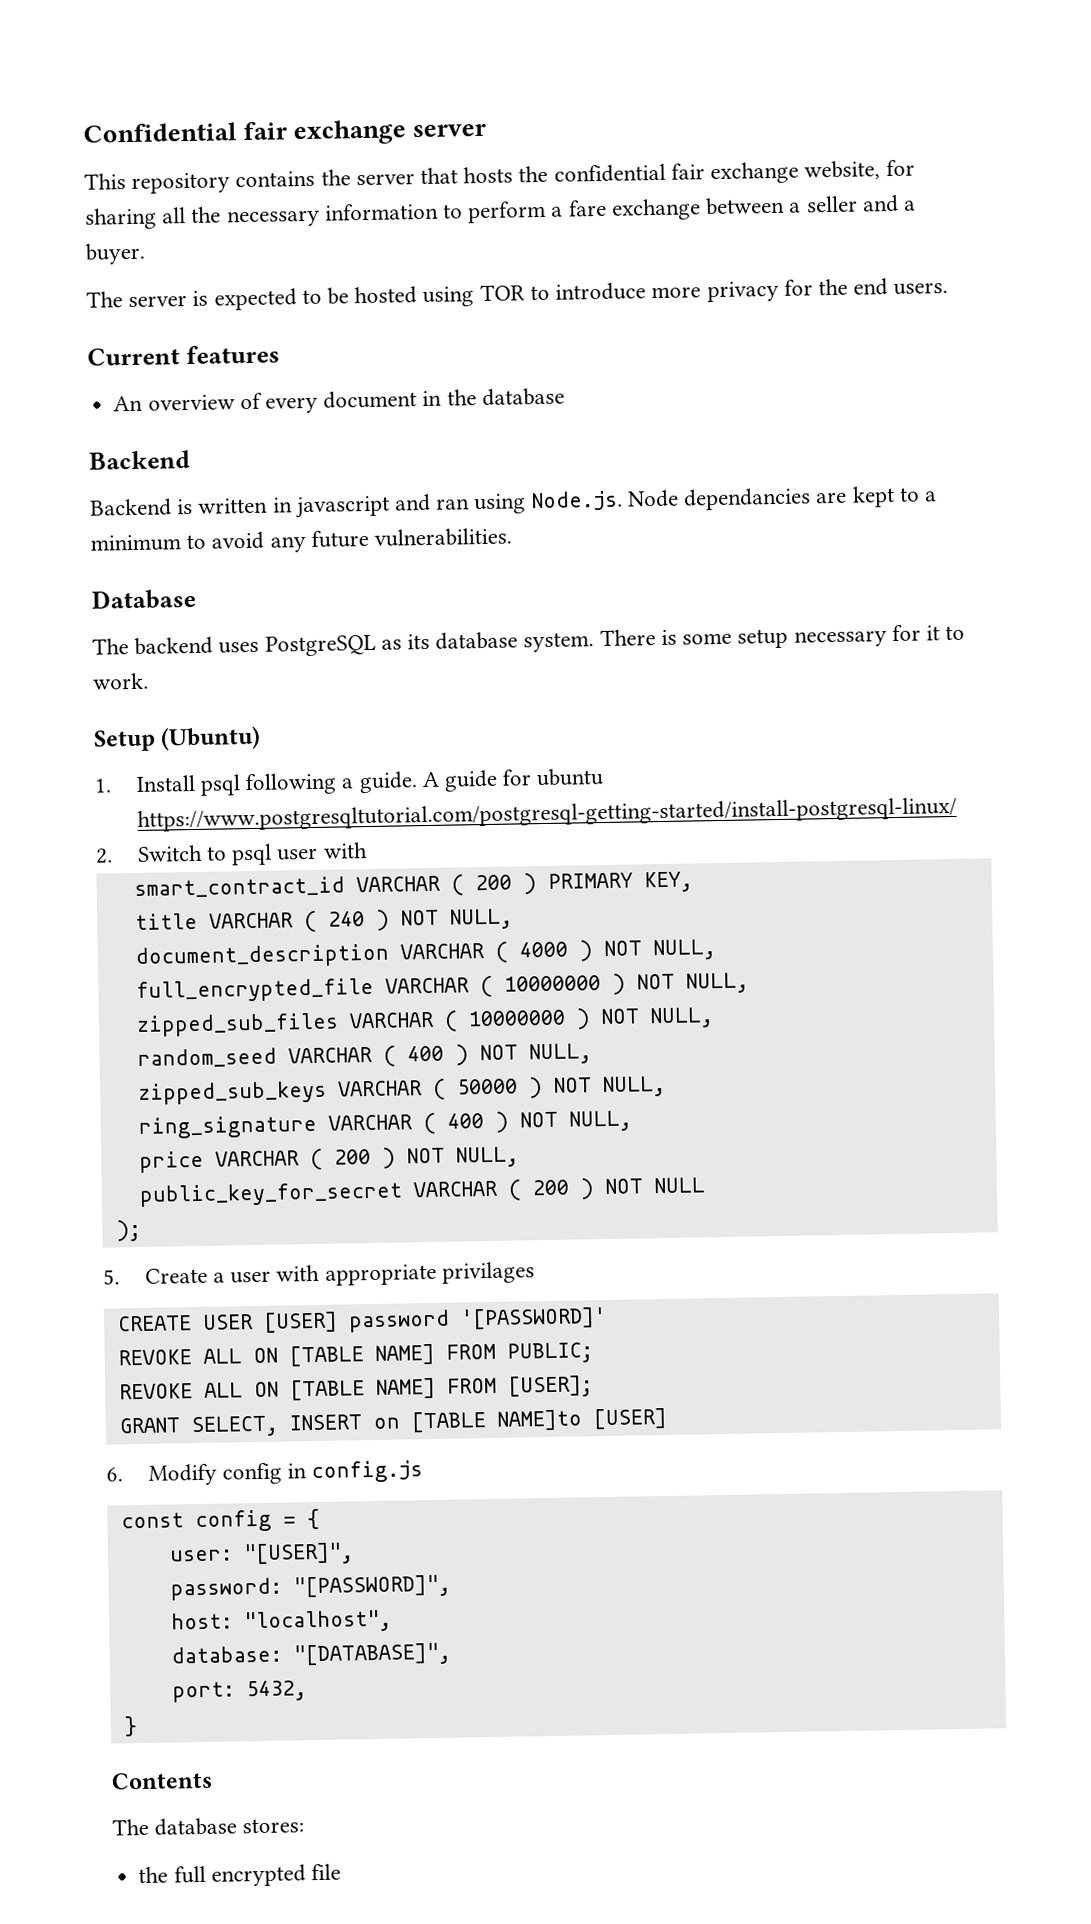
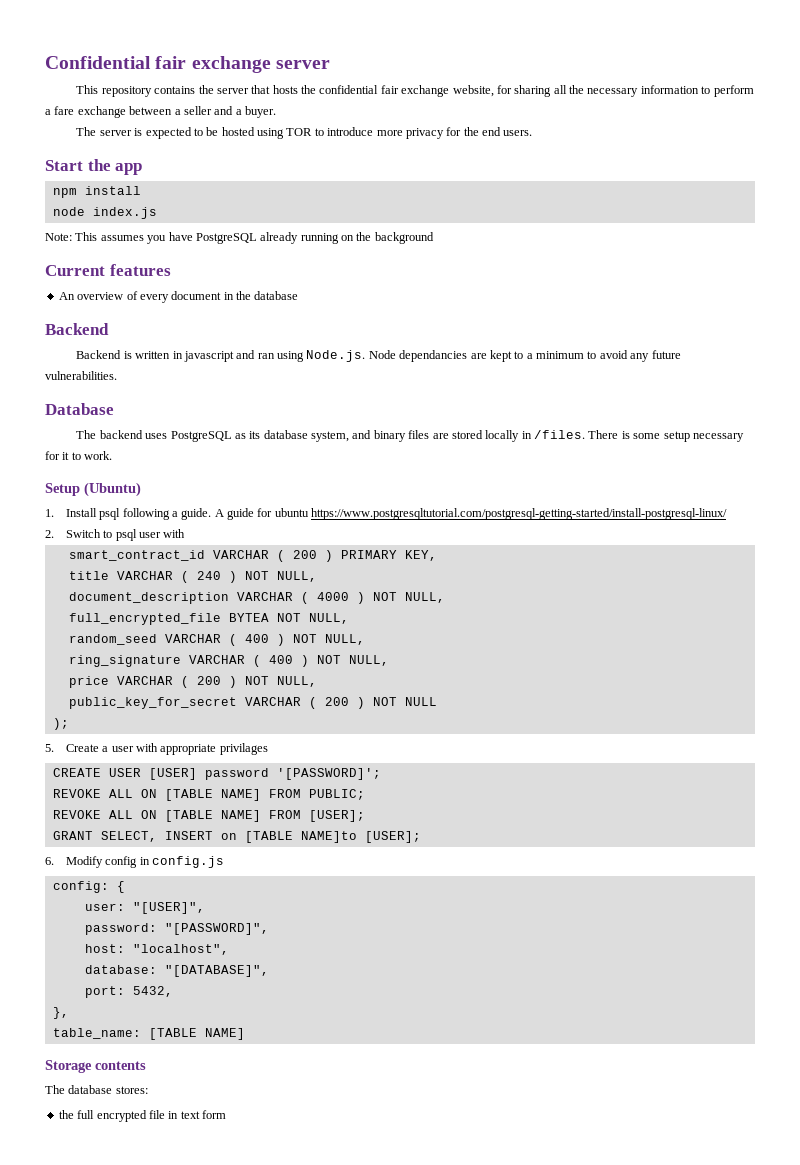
(949, 288) none -> [45,159,143,175] [52,186,141,198] [52,207,157,219] [45,232,434,244] // Start the app // npm install // node index.js // Note: This assumes you have PostgreSQL already running on the background
[523,632,595,653] system. -> [311,430,586,442] system, and binary files are stored locally in /files.
[384,972,749,998] [135,1008,591,1038] VARCHAR ( 10000000 ) NOT NULL, // zipped_sub_files VARCHAR ( 10000000 ) -> [228,613,269,622] BYTEA
[137,1075,666,1106] // zipped_sub_keys VARCHAR ( 50000 ) NOT NULL, -> (365, 639) none
[459,1307,607,1330] '[PASSWORD]' -> [276,768,381,780] '[PASSWORD]';
[592,1407,667,1430] [USER] -> [364,831,421,843] [USER];
[120,1509,296,1533] const config = -> [52,881,109,893] config:
[123,1716,138,1737] [111,1771,213,1790] } // Contents -> [52,1007,69,1019] [52,1028,245,1040] [45,1060,146,1073] }, // table_name: [TABLE NAME] // Storage contents
(341, 1872) none -> [168,1110,226,1119] in text form

